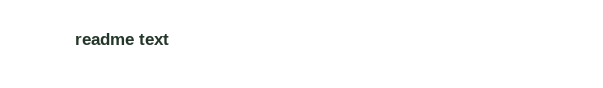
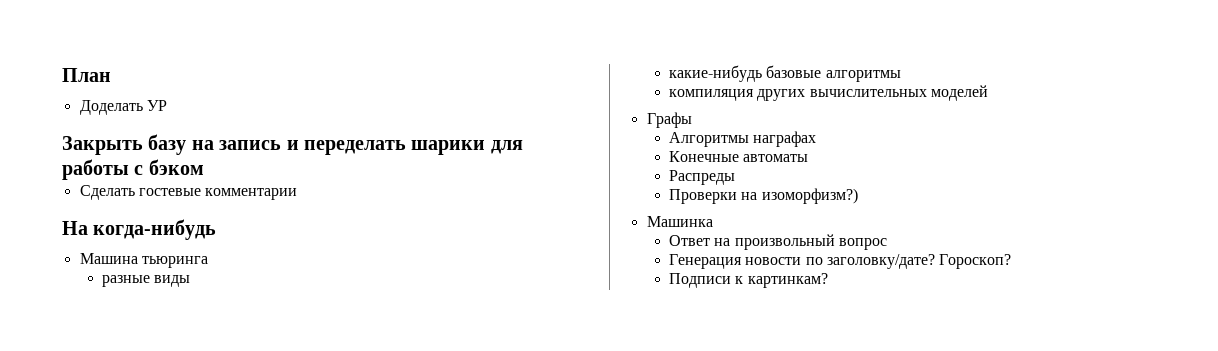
[75,33,169,45] readme text -> [62,68,111,82] [79,100,167,115] [62,134,523,155] [62,159,204,180] [79,185,298,200] [62,219,217,240] [79,253,208,268] [102,275,191,287] [669,65,901,82] [669,85,989,101] [646,112,692,128] [669,131,817,147] [669,151,809,162] [669,170,736,185] [669,188,858,204] [646,216,713,227] [669,234,888,250] [669,254,1012,269] [669,273,828,288] План // Доделать УР // Закрыть базу на запись и переделать шарики для работы с бэком // Сделать гостевые комментарии // На когда-нибудь // Машина тьюринга // разные виды // какие-нибудь базовые алгоритмы // компиляция других вычислительных моделей // Графы // Алгоритмы награфах // Конечные автоматы // Распреды // Проверки на изоморфизм?) // Машинка // Ответ на произвольный вопрос // Генерация новости по заголовку/дате? Гороскоп? // Подписи к картинкам?

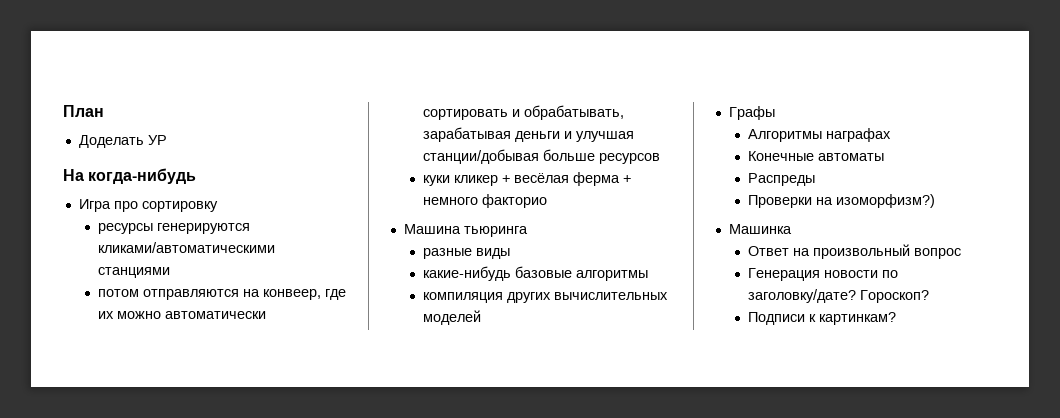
[62,134,523,155] [62,159,204,180] [79,185,298,200] [62,219,217,240] Закрыть базу на запись и переделать шарики для работы с бэком // Сделать гостевые комментарии // На когда-нибудь -> [63,168,197,184] [78,199,218,212] [97,223,250,234] [97,242,275,253] [97,267,170,278] [97,289,346,300] [97,311,266,319] [422,105,624,120] [422,127,634,142] [422,149,660,164] [422,172,631,186] [422,194,547,208] На когда-нибудь // Игра про сортировку // ресурсы генерируются кликами/автоматическими станциями // потом отправляются на конвеер, где их можно автоматически сортировать и обрабатывать, зарабатывая деньги и улучшая станции/добывая больше ресурсов // куки кликер + весёлая ферма + немного факторио

